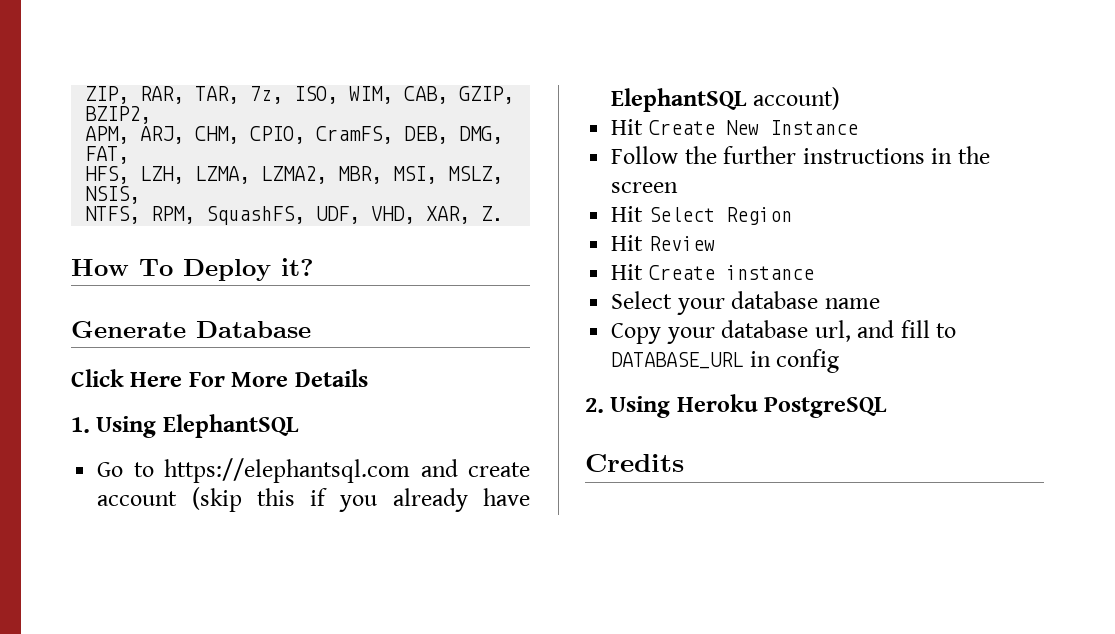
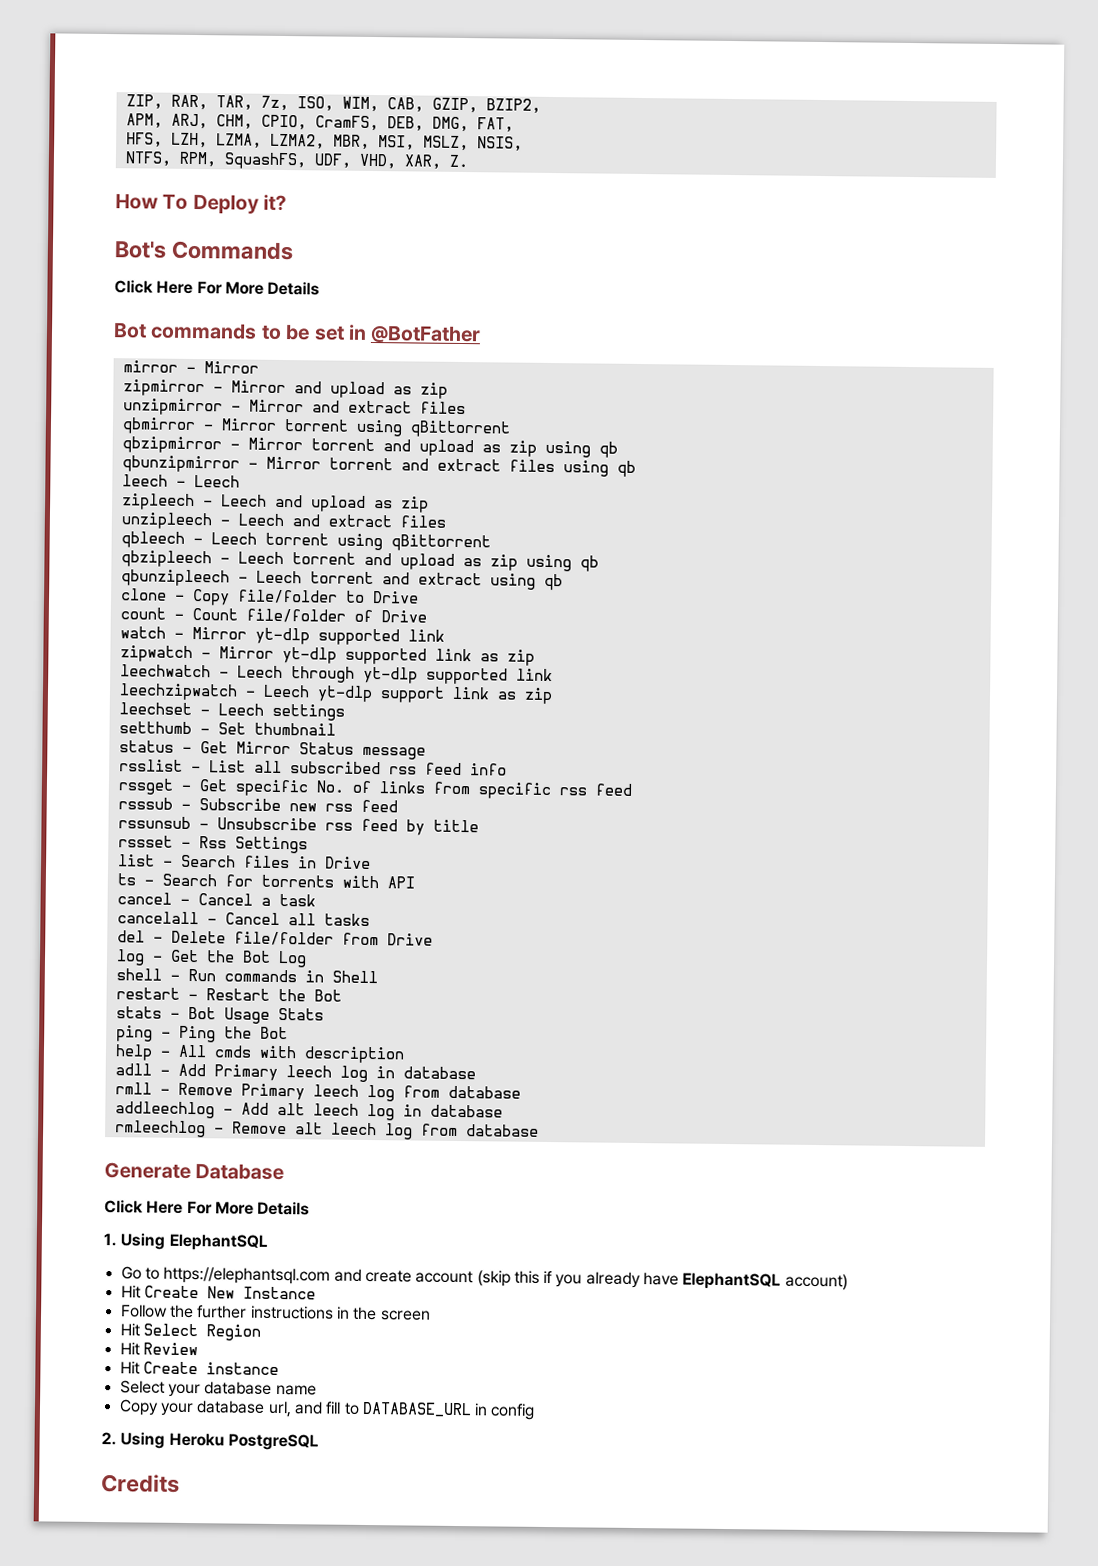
(314, 267) none -> [114,240,295,261] [114,280,321,296] [113,322,482,345] [122,360,259,374] [122,379,448,399] [122,398,466,416] [121,417,511,438] [121,436,618,458] [121,455,636,477] [121,474,240,488] [121,493,429,513] [120,512,446,530] [120,531,491,552] [120,550,599,572] [120,569,563,591] [120,588,419,606] [119,607,427,623] [119,626,445,646] [119,645,535,666] [119,664,553,685] [118,683,553,705] [118,702,345,721] [118,721,336,736] [118,740,426,760] [118,759,507,776] [117,778,632,800] [117,797,398,813] [117,816,479,836] [117,835,308,854] [117,854,371,870] [116,873,415,889] [116,892,316,907] [116,911,370,927] [116,930,433,946] [115,949,307,968] [115,968,378,984] [115,987,342,1002] [115,1006,324,1024] [115,1025,288,1043] [114,1044,405,1064] [114,1063,476,1082] [114,1082,521,1102] [114,1101,503,1121] [114,1120,539,1140] // Bot's Commands // Click Here For More Details // Bot commands to be set in @BotFather // mirror - Mirror // zipmirror - Mirror and upload as zip // unzipmirror - Mirror and extract files // qbmirror - Mirror torrent using qBittorrent // qbzipmirror - Mirror torrent and upload as zip using qb // qbunzipmirror - Mirror torrent and extract files using qb // leech - Leech // zipleech - Leech and upload as zip // unzipleech - Leech and extract files // qbleech - Leech torrent using qBittorrent // qbzipleech - Leech torrent and upload as zip using qb // qbunzipleech - Leech torrent and extract using qb // clone - Copy file/folder to Drive // count - Count file/folder of Drive // watch - Mirror yt-dlp supported link // zipwatch - Mirror yt-dlp supported link as zip // leechwatch - Leech through yt-dlp supported link // leechzipwatch - Leech yt-dlp support link as zip // leechset - Leech settings // setthumb - Set thumbnail // status - Get Mirror Status message // rsslist - List all subscribed rss feed info // rssget - Get specific No. of links from specific rss feed // rsssub - Subscribe new rss feed // rssunsub - Unsubscribe rss feed by title // rssset - Rss Settings // list - Search files in Drive // ts - Search for torrents with API // cancel - Cancel a task // cancelall - Cancel all tasks // del - Delete file/folder from Drive // log - Get the Bot Log // shell - Run commands in Shell // restart - Restart the Bot // stats - Bot Usage Stats // ping - Ping the Bot // help - All cmds with description // adll - Add Primary leech log in database // rmll - Remove Primary leech log from database // addleechlog - Add alt leech log in database // rmleechlog - Remove alt leech log from database

